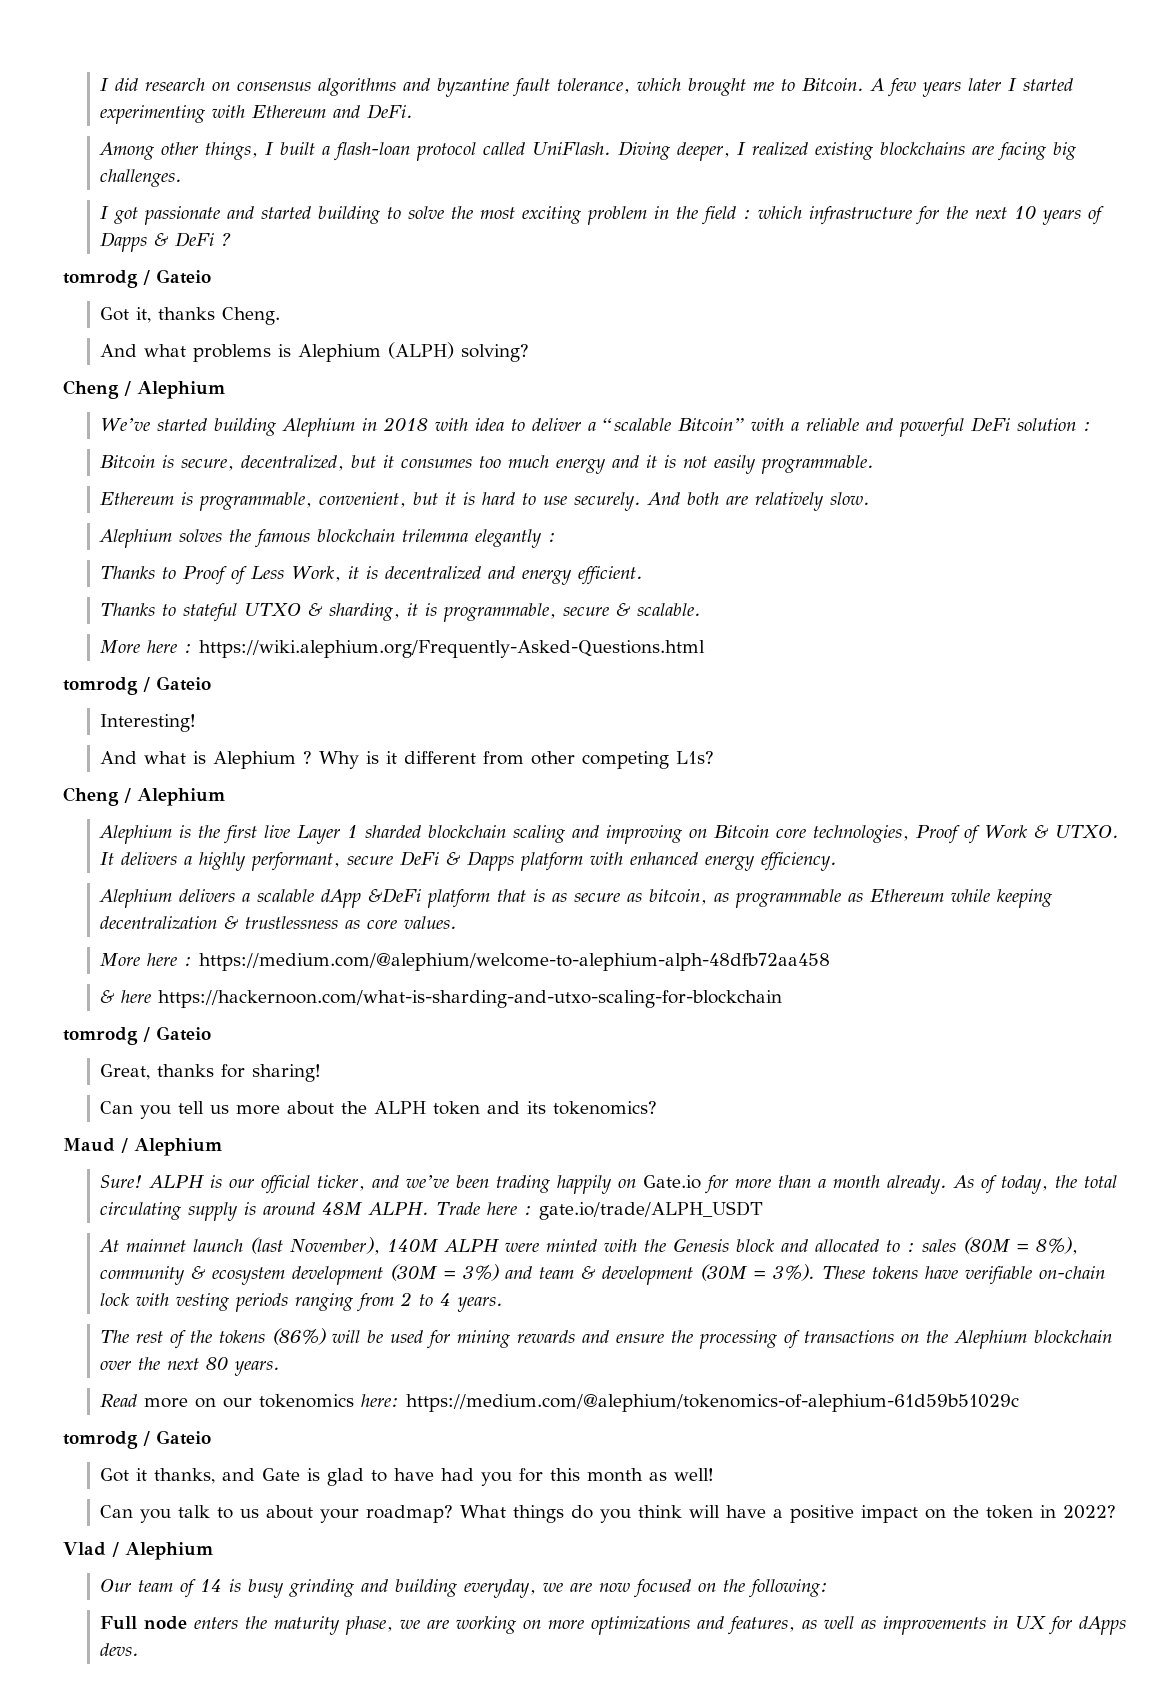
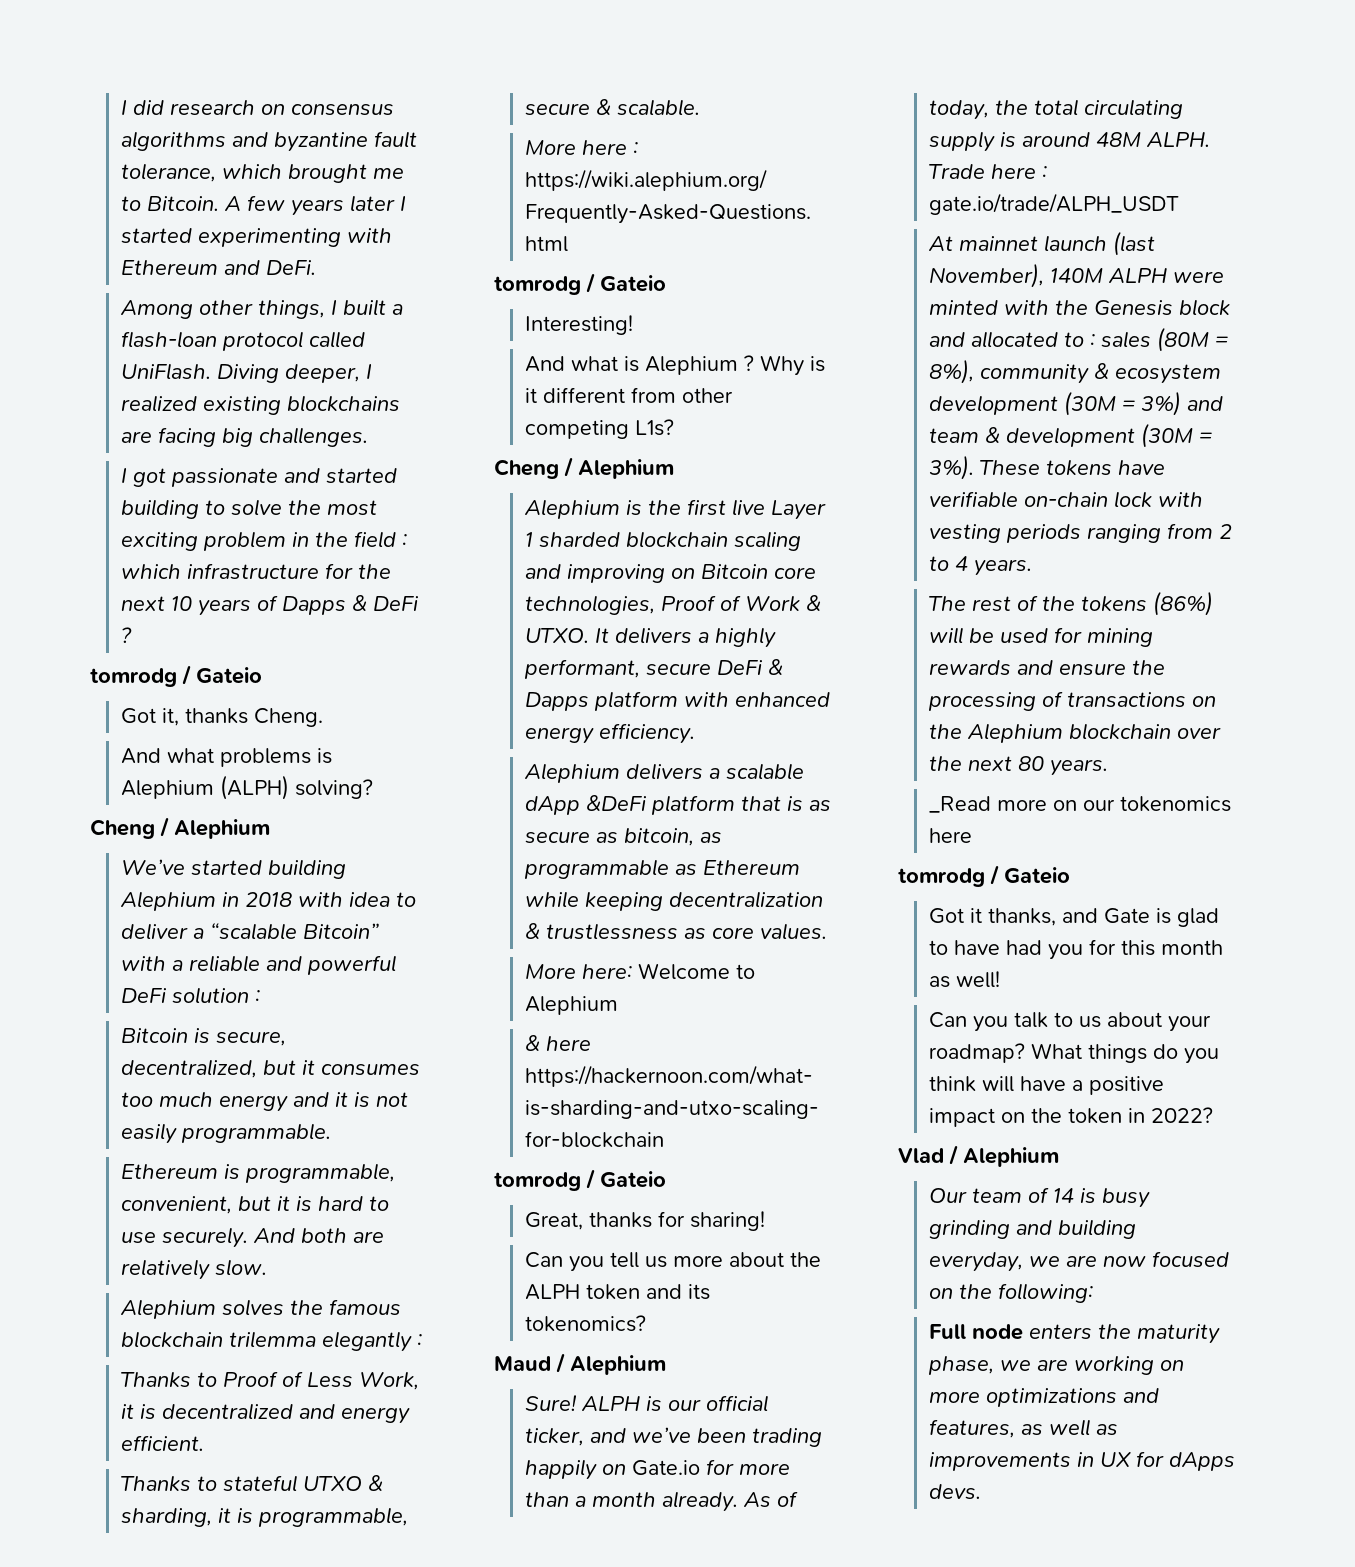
[146,953,830,971] here : https://medium.com/@alephium/welcome-to-alephium-alph-48dfb72aa458 -> [582,963,756,980] [525,996,619,1015] here: Welcome to Alephium
[99,1394,137,1408] Read -> [929,796,992,813] _Read
[360,1394,1019,1412] here: https://medium.com/@alephium/tokenomics-of-alephium-61d59b51029c -> [929,828,973,843] here

